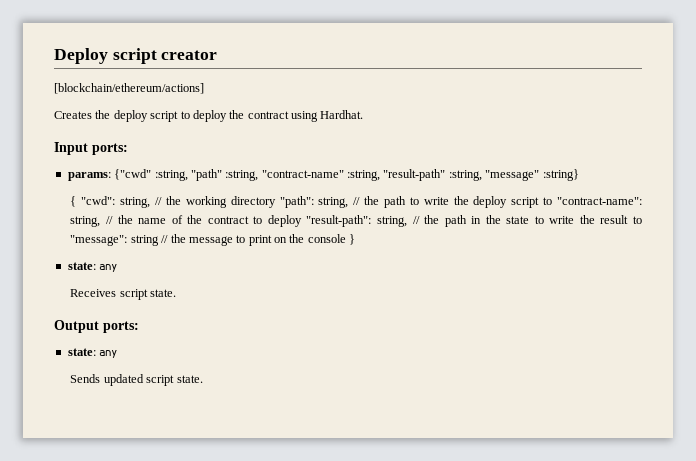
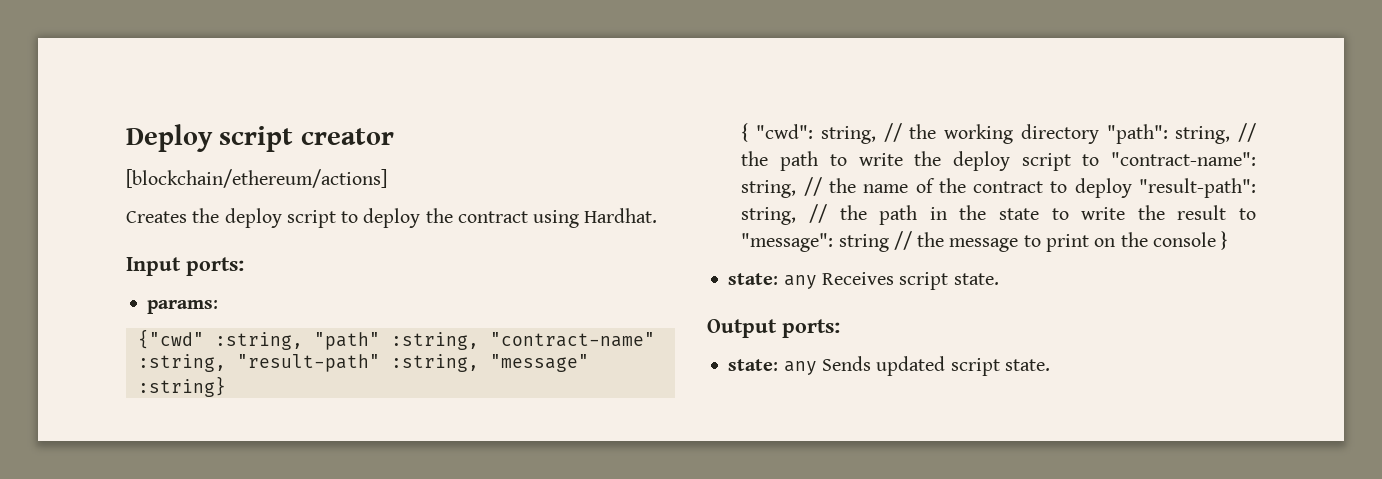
(111, 176) none -> (219, 307) //
(118, 268) // -> (817, 282) none
(118, 354) // -> (817, 368) none

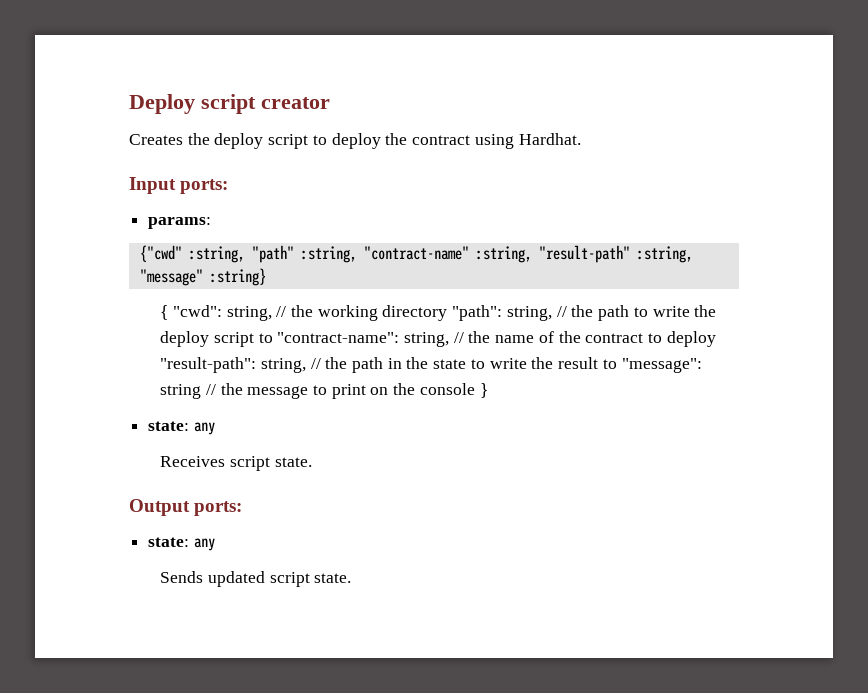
[126,169,387,188] // [blockchain/ethereum/actions] -> (330, 103) none
(817, 282) none -> (215, 428) //
(817, 368) none -> (215, 544) //

